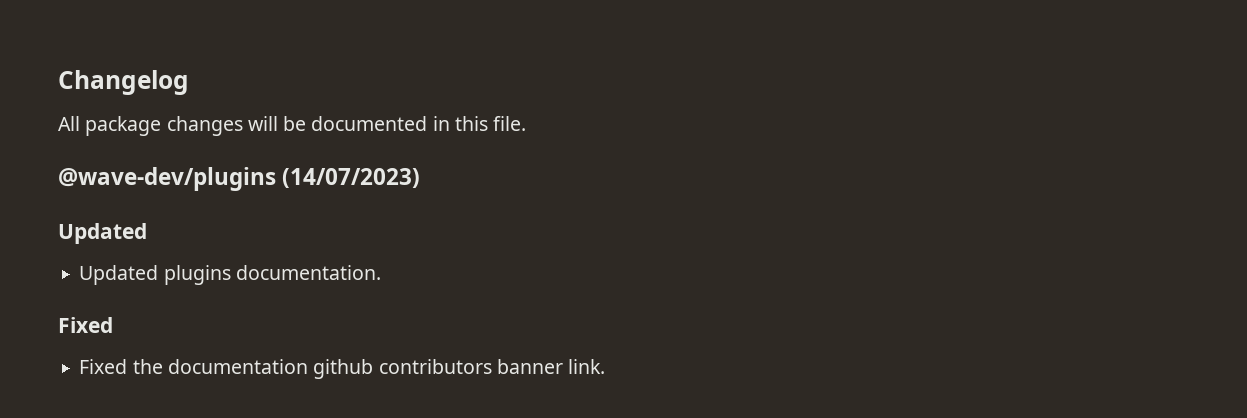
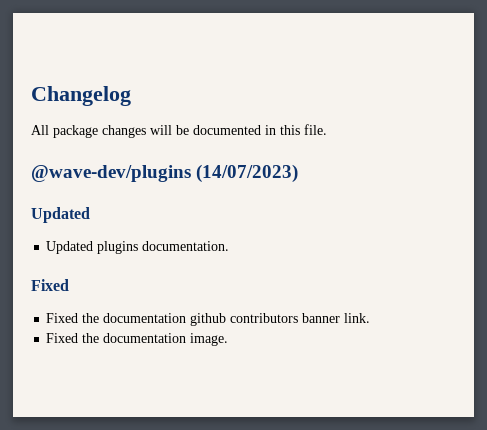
(606, 366) none -> [46,333,229,346] // Fixed the documentation image.

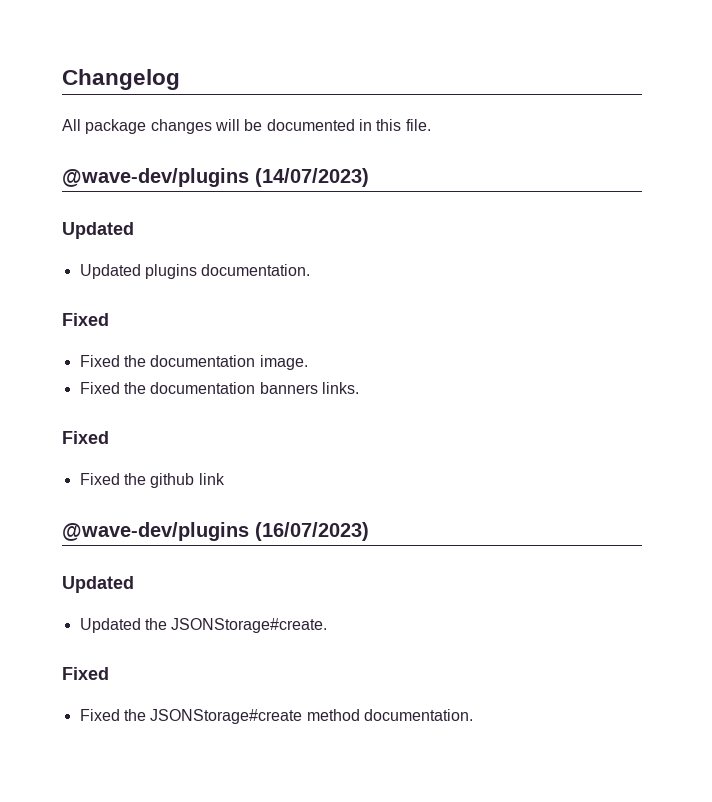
[190,313,371,326] [46,333,229,346] github contributors banner link. // Fixed the documentation image. -> [259,355,308,370] [79,382,359,394] [62,431,109,444] [79,473,225,488] [62,522,369,541] [62,576,134,593] [79,618,328,633] [62,667,109,680] [79,709,473,724] image. // Fixed the documentation banners links. // Fixed // Fixed the github link // @wave-dev/plugins (16/07/2023) // Updated // Updated the JSONStorage#create. // Fixed // Fixed the JSONStorage#create method documentation.

